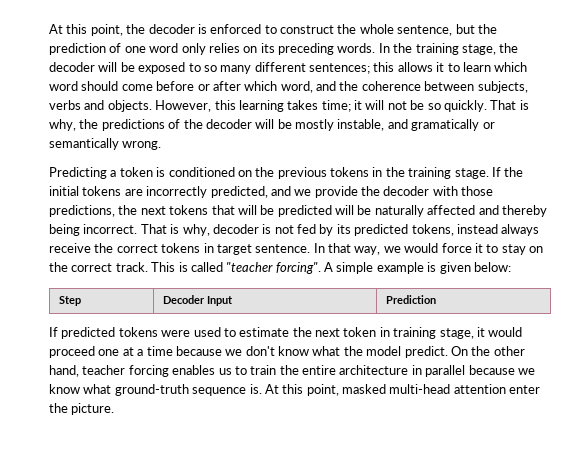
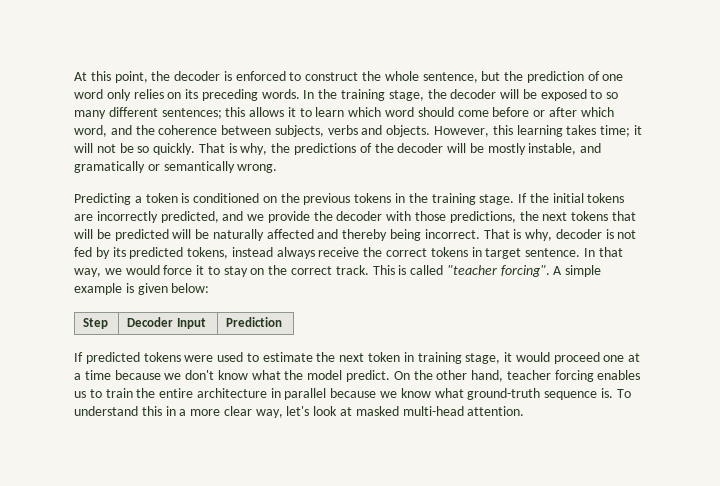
[264,384,541,396] [49,403,115,415] At this point, masked multi-head attention enter the picture. -> [616,389,631,398] [74,406,525,418] To understand this in a more clear way, let's look at masked multi-head attention.

